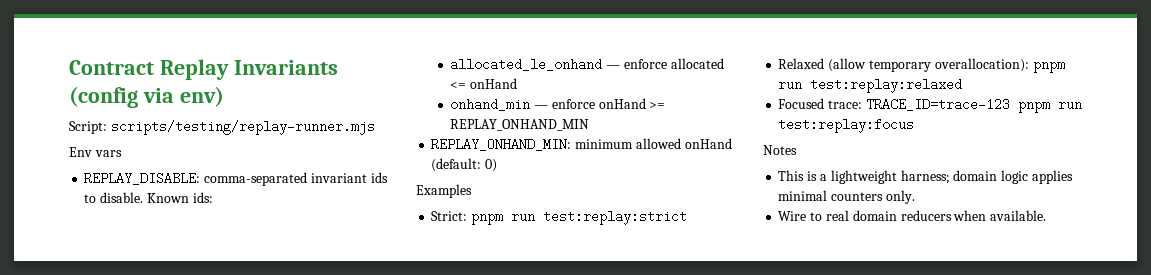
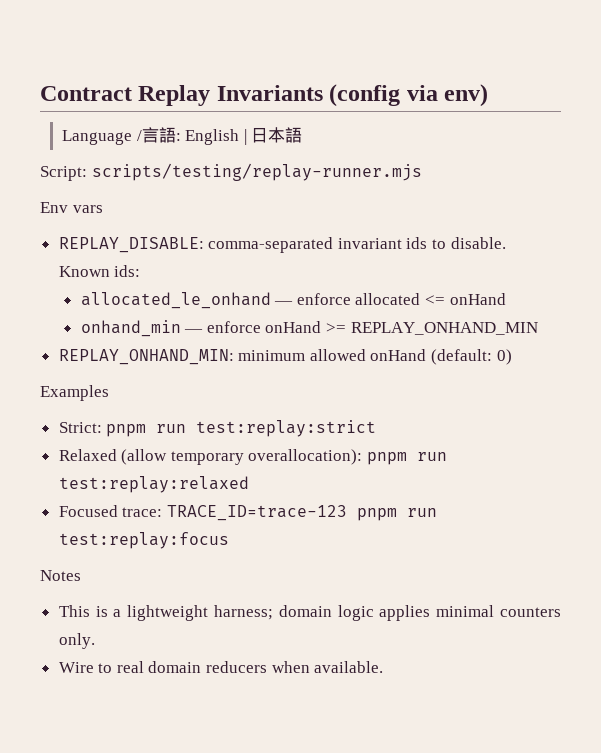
(224, 96) none -> [61,127,303,145] // Language /言語: English | 日本語

